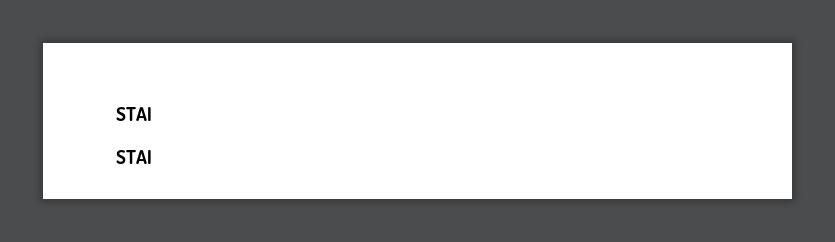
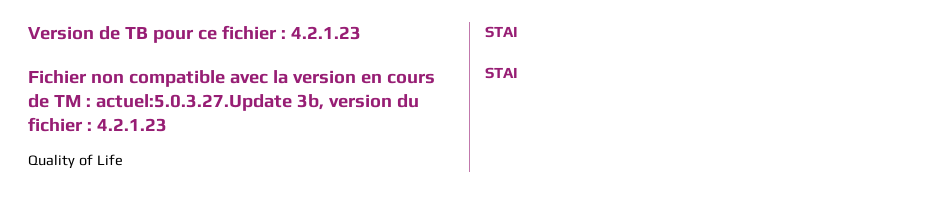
(116, 114) none -> [28,25,361,43] [28,70,435,87] [28,94,419,111] [28,117,167,132] [28,154,123,169] Version de TB pour ce fichier : 4.2.1.23 // Fichier non compatible avec la version en cours de TM : actuel:5.0.3.27.Update 3b, version du fichier : 4.2.1.23 // Quality of Life //

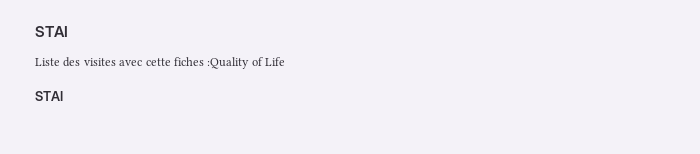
[28,25,361,43] [28,70,435,87] [28,94,419,111] [28,117,167,132] [28,154,75,169] Version de TB pour ce fichier : 4.2.1.23 // Fichier non compatible avec la version en cours de TM : actuel:5.0.3.27.Update 3b, version du fichier : 4.2.1.23 // Quality -> [35,26,68,37] [35,57,250,69] STAI // Liste des visites avec cette fiches :Quality
[485,67,518,79] // STAI -> (63, 96) none

